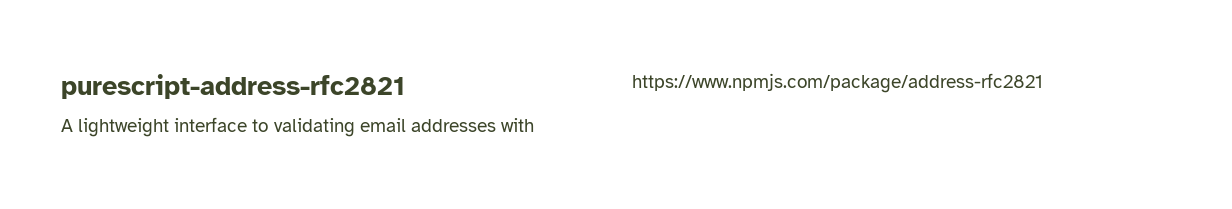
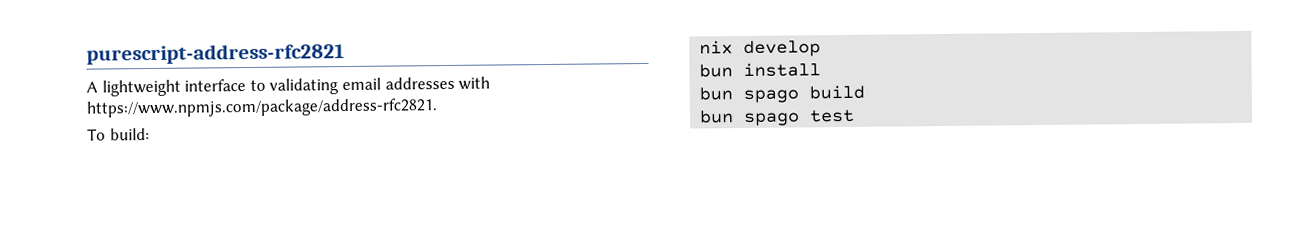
[632,73,1043,93] https://www.npmjs.com/package/address-rfc2821 -> [86,98,438,118] [87,128,150,141] [699,40,822,57] [699,62,822,78] [699,84,866,103] [699,109,856,126] https://www.npmjs.com/package/address-rfc2821. // To build: // nix develop // bun install // bun spago build // bun spago test

